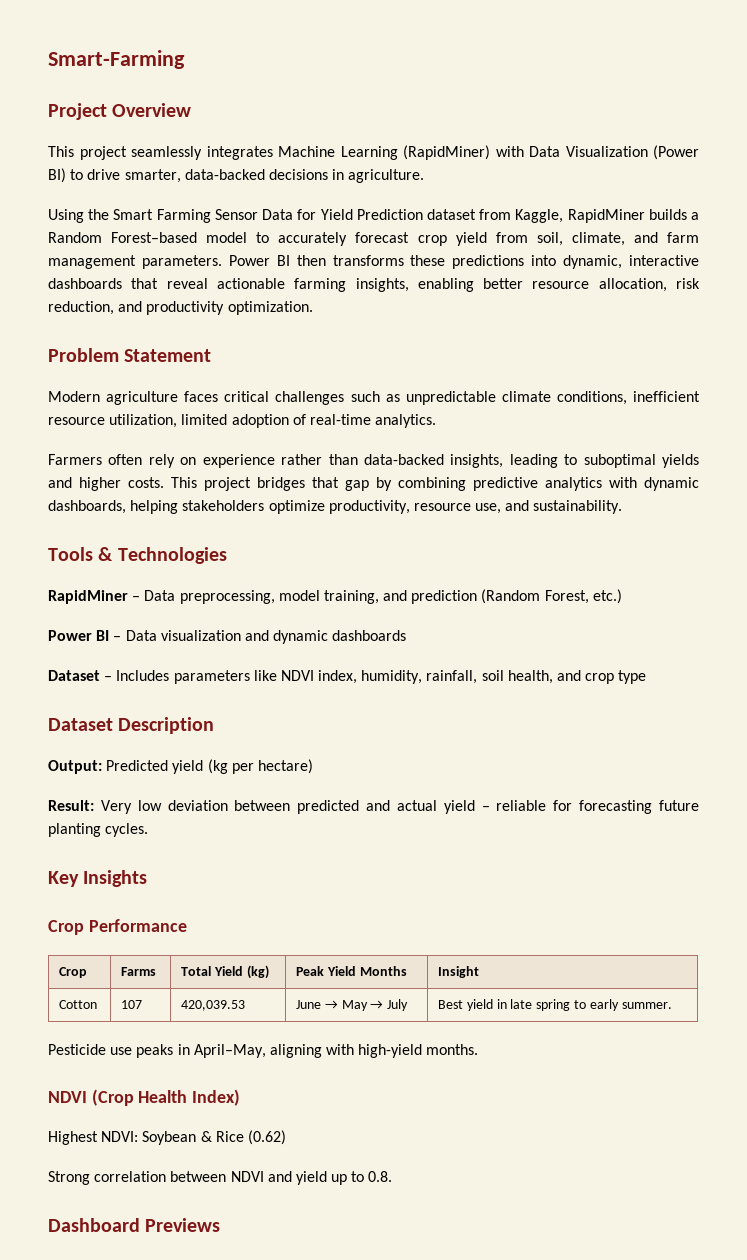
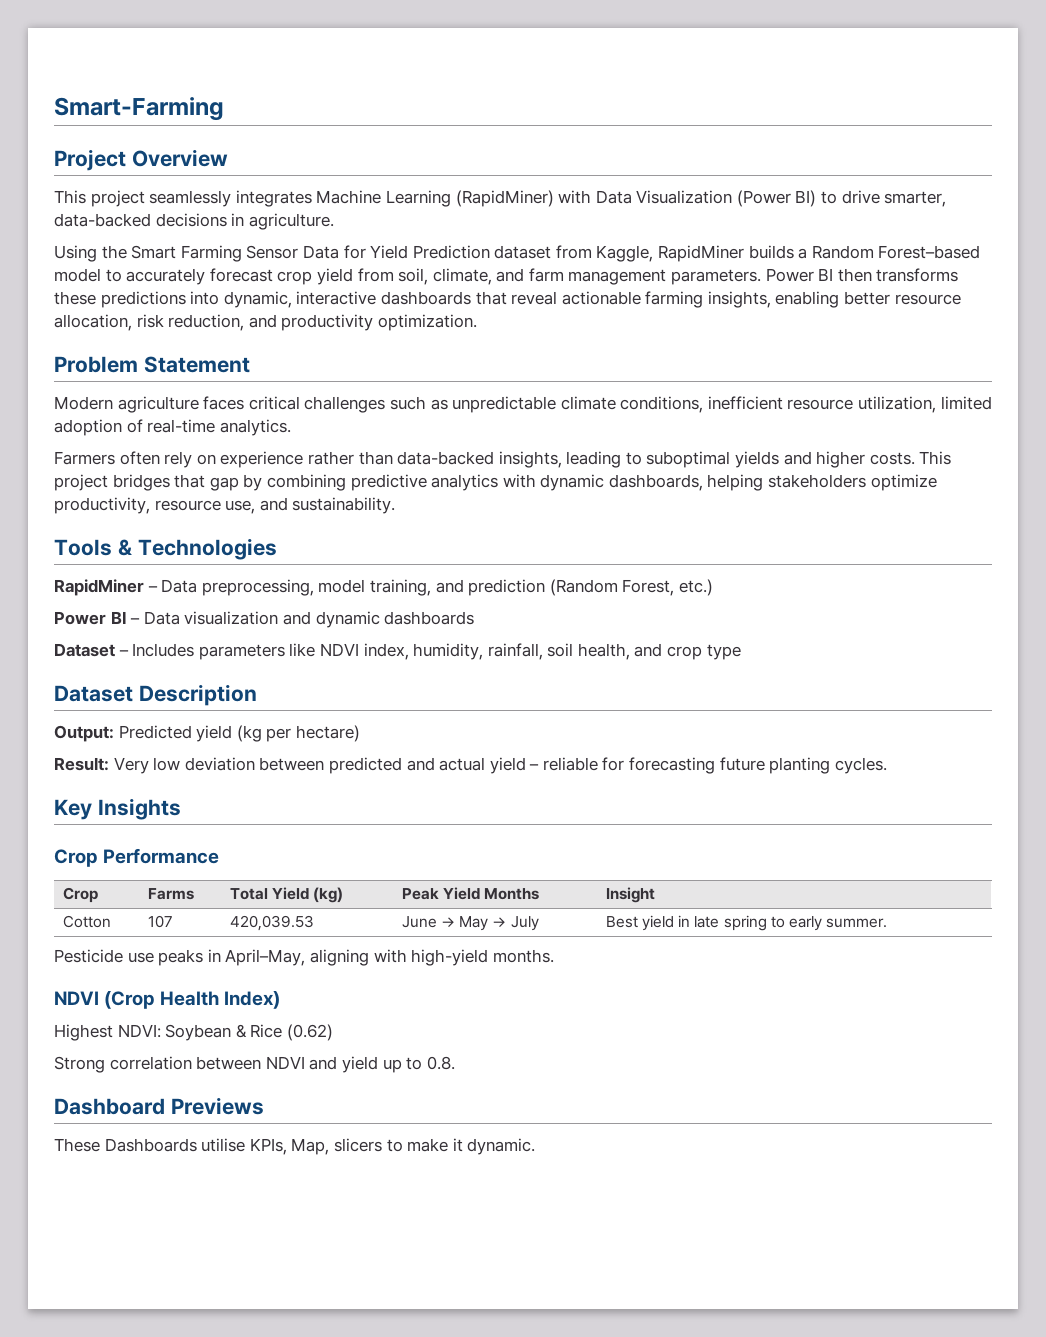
(221, 1225) none -> [54,1138,536,1155] // These Dashboards utilise KPIs, Map, slicers to make it dynamic.

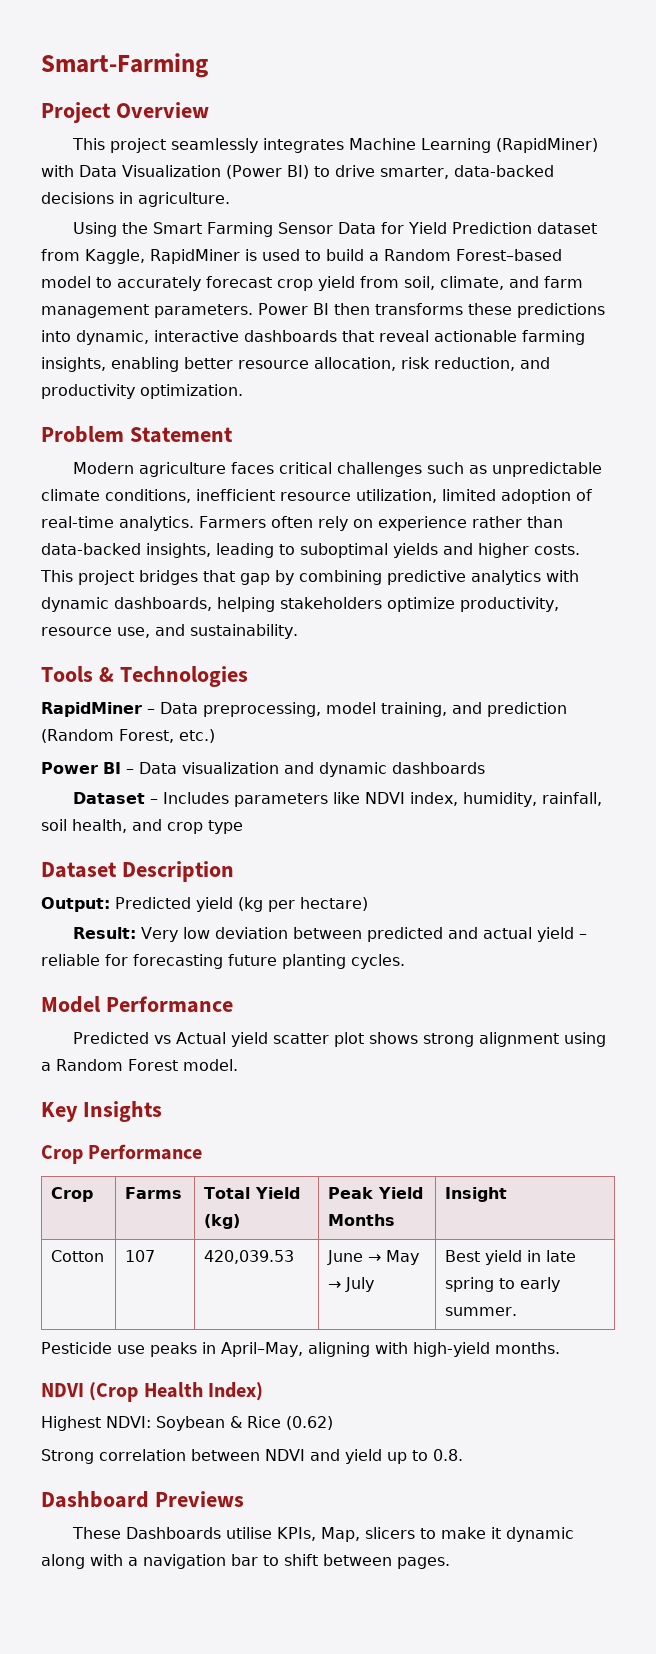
[748,245,794,259] builds -> [245,249,364,261] is used to build
(291, 427) // -> (194, 523) none
(887, 765) none -> [41,996,233,1013] [73,1032,607,1047] [41,1059,238,1071] // Model Performance // Predicted vs Actual yield scatter plot shows strong alignment using a Random Forest model.
[467,1138,536,1155] dynamic. -> [506,1527,575,1542] [41,1554,450,1569] dynamic along with a navigation bar to shift between pages.

